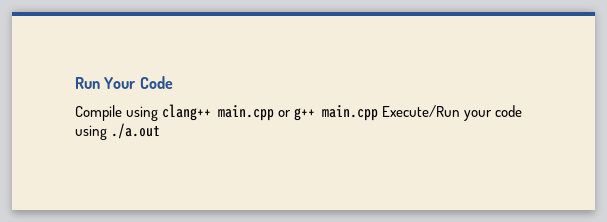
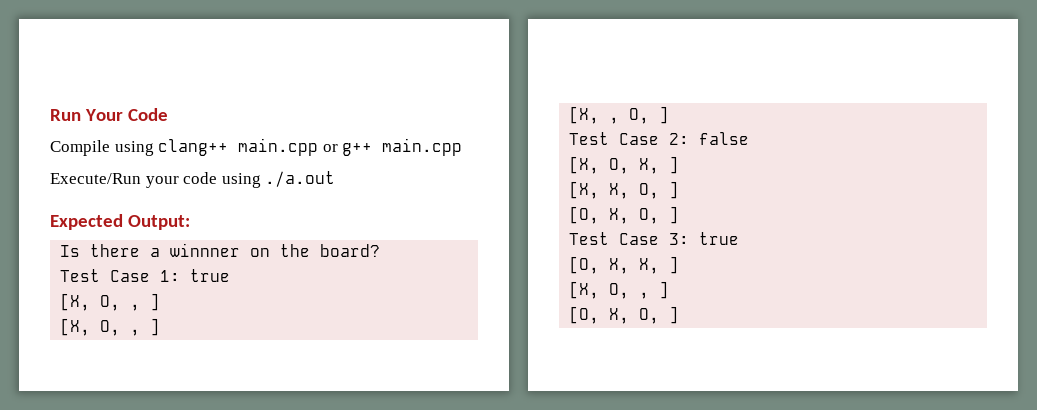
(379, 113) none -> (463, 147) //
(161, 131) none -> [50,214,191,230] [60,243,381,257] [60,269,231,282] [60,293,161,311] [60,318,161,336] [569,106,670,124] [569,132,750,145] [569,156,680,174] [569,181,680,199] [569,206,680,224] [569,232,740,245] [569,256,680,274] [569,281,670,299] [569,306,680,324] // Expected Output: // Is there a winnner on the board? // Test Case 1: true // [X, O, , ] // [X, O, , ] // [X, , O, ] // Test Case 2: false // [X, O, X, ] // [X, X, O, ] // [O, X, O, ] // Test Case 3: true // [O, X, X, ] // [X, O, , ] // [O, X, O, ]

